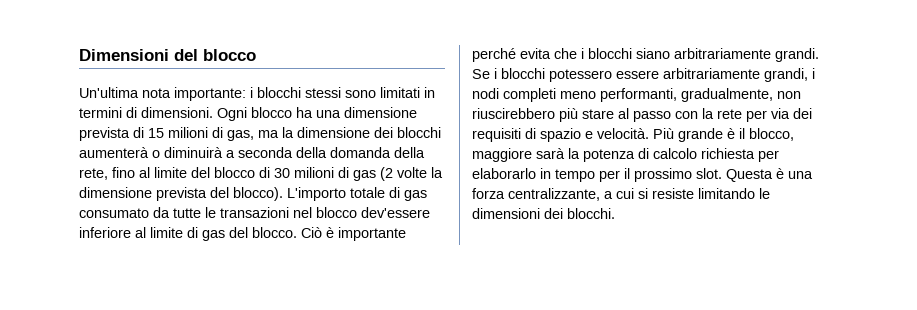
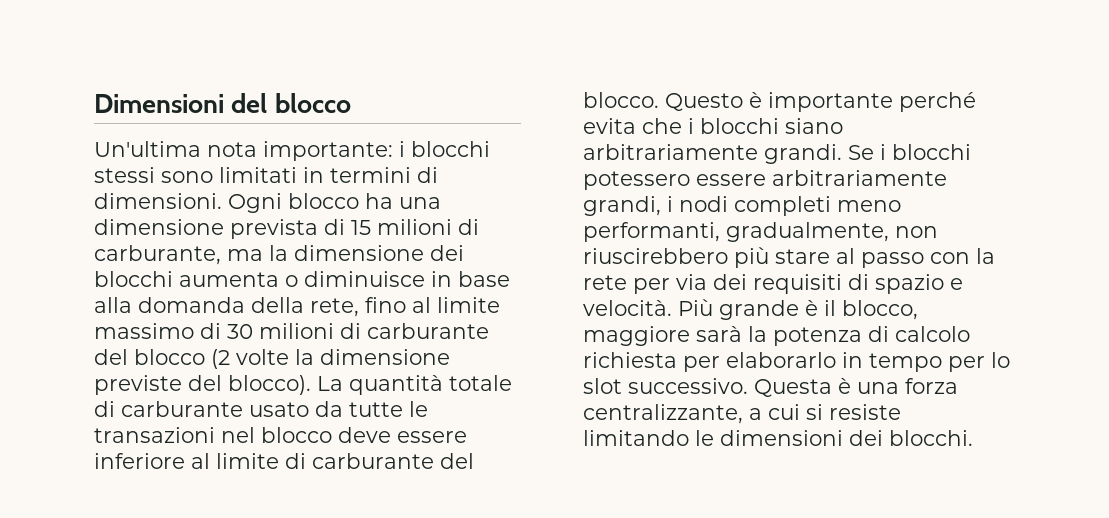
[227,130,254,141] gas, -> [94,245,221,265] carburante,
[79,147,327,158] aumenterà o diminuirà a seconda della -> [179,271,510,287] [94,297,132,313] aumenta o diminuisce in base alla
[191,167,255,178] del blocco -> [94,323,194,339] massimo
[353,170,376,181] gas -> [367,323,489,339] [94,349,205,365] carburante del blocco
[156,187,207,201] prevista -> [94,375,182,395] previste
[287,187,427,201] [79,208,149,218] L'importo totale di gas consumato -> [317,375,512,395] [94,401,309,417] La quantità totale di carburante usato
[361,207,430,218] dev'essere -> [338,427,467,443] deve essere
[202,230,225,241] gas -> [312,453,434,469] carburante
[301,227,322,238] Ciò -> [665,93,743,111] Questo
[624,168,722,182] il prossimo slot. -> [991,352,1010,368] [583,378,748,394] lo slot successivo.

